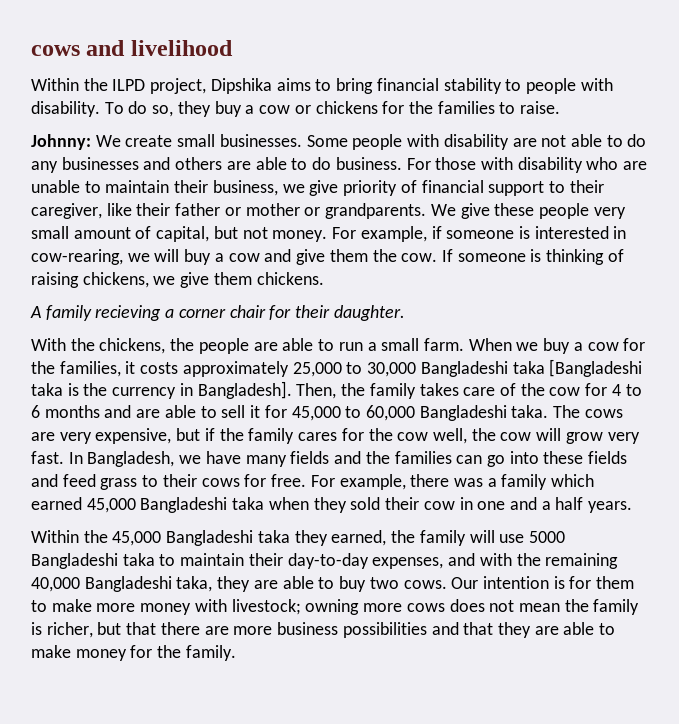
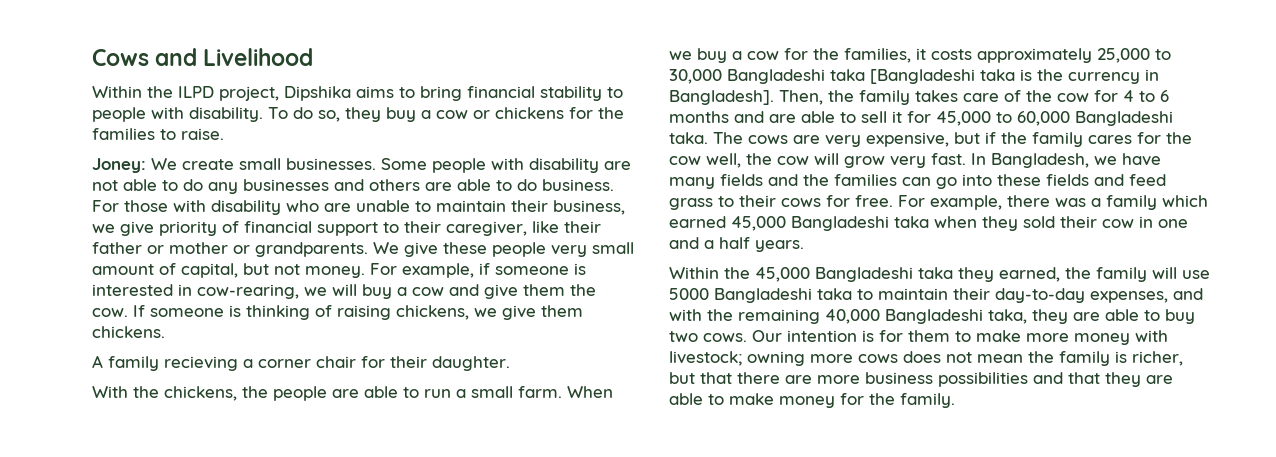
[31,40,233,56] cows and livelihood -> [92,48,314,66] Cows and Livelihood
[31,134,91,150] Johnny: -> [92,158,146,173] Joney:

